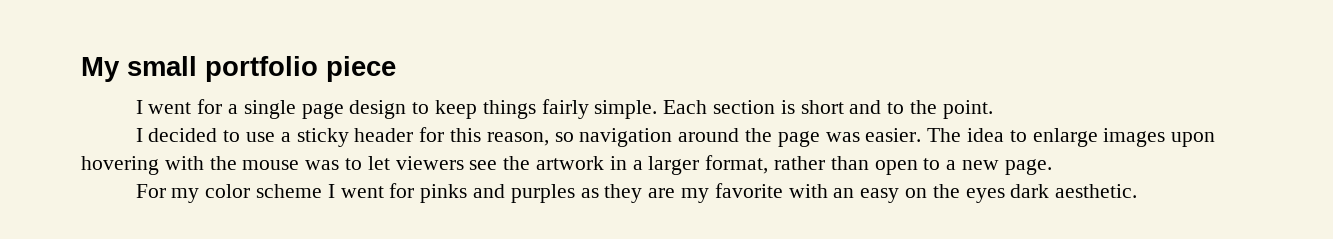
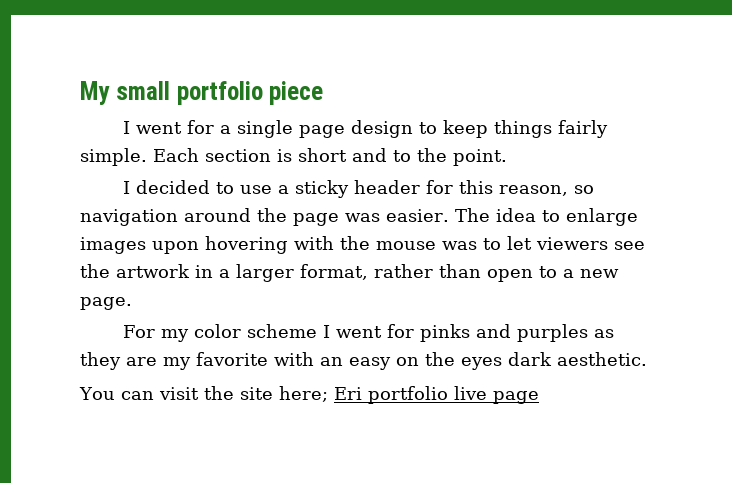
(1138, 191) none -> [79,386,539,404] // You can visit the site here; Eri portfolio live page

